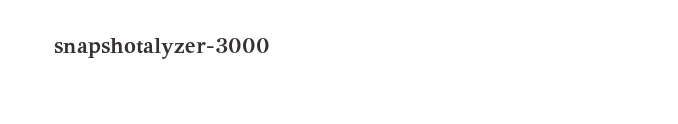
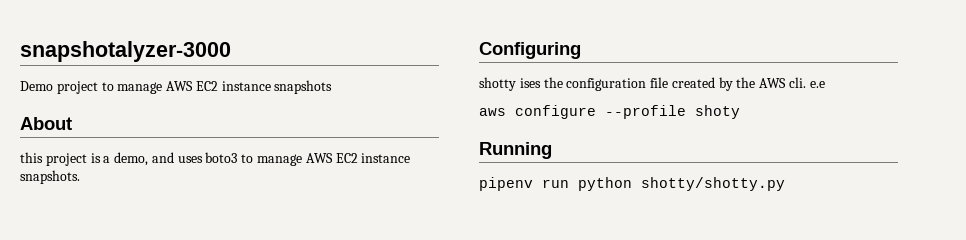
(270, 48) none -> [20,80,333,94] [20,117,72,130] [20,152,411,166] [20,170,80,184] [479,42,581,59] [479,77,825,91] [479,105,740,119] [479,142,552,159] [479,177,785,191] // Demo project to manage AWS EC2 instance snapshots // About // this project is a demo, and uses boto3 to manage AWS EC2 instance snapshots. // Configuring // shotty ises the configuration file created by the AWS cli. e.e // aws configure --profile shoty // Running // pipenv run python shotty/shotty.py

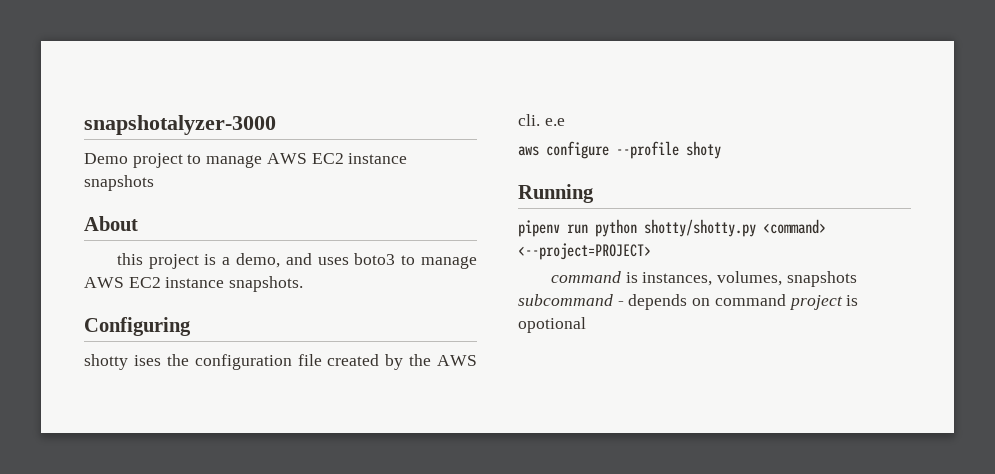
(785, 184) none -> [763,219,826,234] [518,243,651,260] [550,271,857,287] [518,294,859,310] [518,317,586,333] <command> <--project=PROJECT> // command is instances, volumes, snapshots subcommand - depends on command project is opotional

